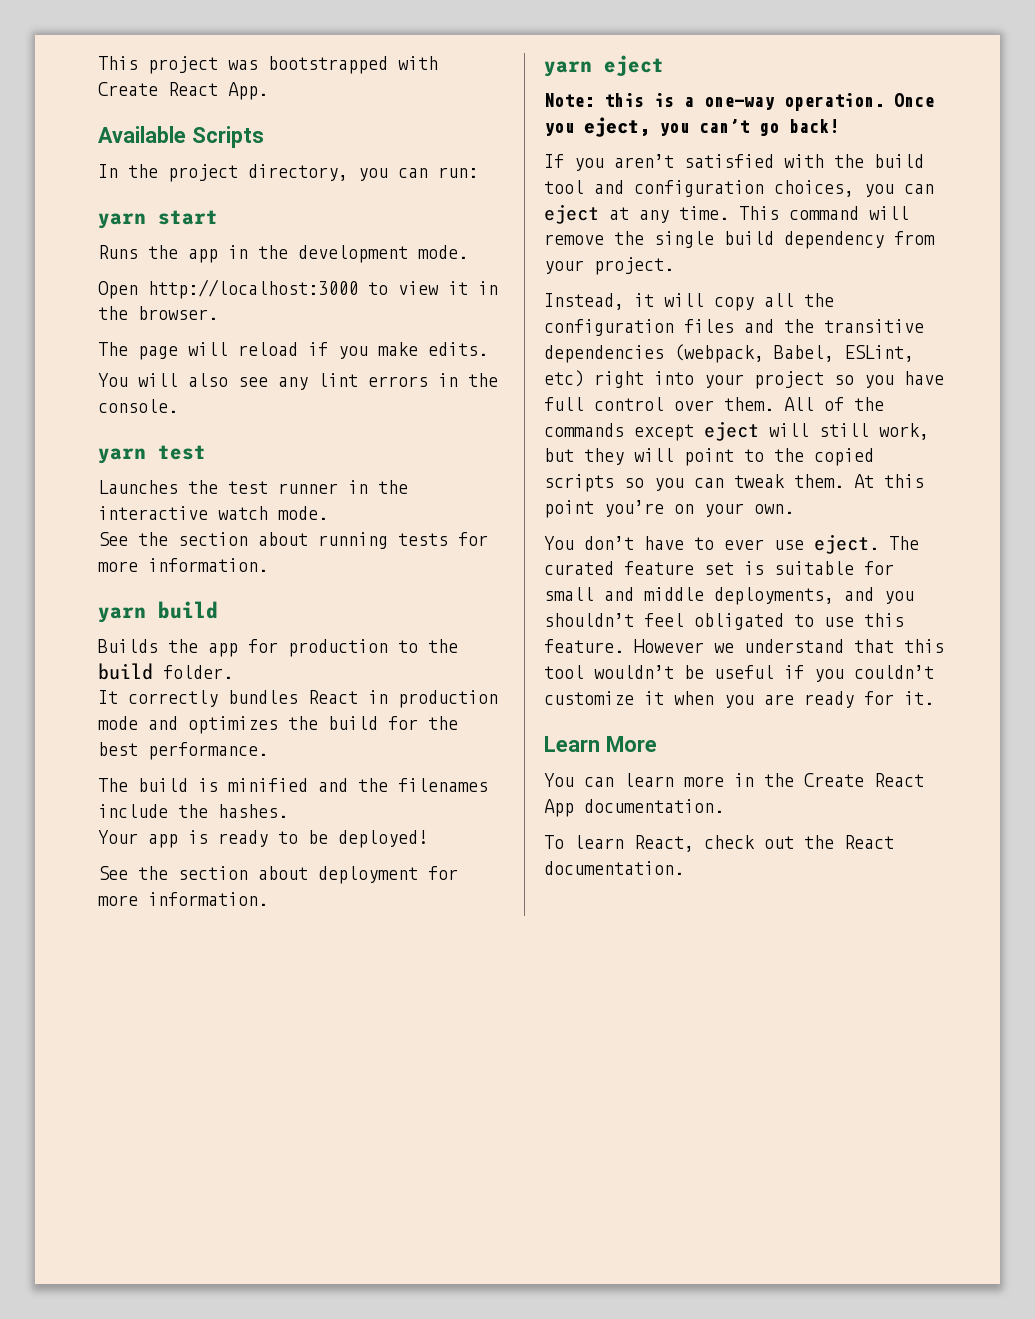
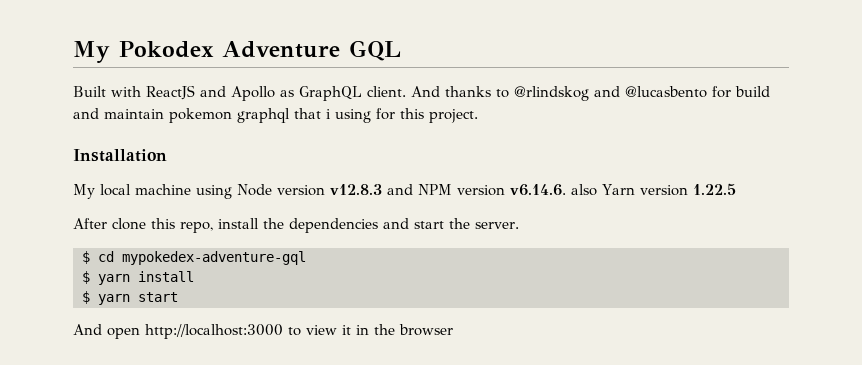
[98,56,438,74] [98,82,268,100] [98,126,264,148] [98,164,478,182] [98,210,218,229] [98,245,468,263] [98,281,138,299] This project was bootstrapped with Create React App. // Available Scripts // In the project directory, you can run: // yarn start // Runs the app in the development mode. // Open -> [73,40,401,63] [73,85,770,101] [73,108,478,123] [73,149,167,162] [73,183,736,199] [73,218,519,233] [82,251,306,265] [82,271,194,285] [82,291,178,305] [73,324,140,339] My Pokodex Adventure GQL // Built with ReactJS and Apollo as GraphQL client. And thanks to @rlindskog and @lucasbento for build and maintain pokemon graphql that i using for this project. // Installation // My local machine using Node version v12.8.3 and NPM version v6.14.6. also Yarn version 1.22.5 // After clone this repo, install the dependencies and start the server. // $ cd mypokedex-adventure-gql // $ yarn install // $ yarn start // And open
[138,306,218,320] [98,342,488,360] [98,373,498,390] [98,399,178,413] [98,445,206,464] [98,480,408,494] [98,506,328,520] [98,532,488,549] [98,558,268,572] [98,601,218,623] [98,639,458,657] [98,663,233,680] [98,690,498,708] [98,716,458,734] [98,742,268,760] [98,778,488,792] [98,804,288,818] [98,830,428,848] [98,866,458,884] [98,892,268,906] [544,55,664,77] [544,93,934,111] [544,117,839,137] [544,154,924,171] [544,180,934,197] [544,204,909,224] [544,231,935,249] [544,257,674,275] [544,293,834,311] [544,319,924,336] [544,344,914,363] [544,370,944,389] [544,397,884,411] [544,421,929,441] [544,448,874,466] [544,474,924,492] [544,500,794,518] [544,534,919,554] [544,561,894,575] [544,587,914,605] [544,613,904,630] [544,639,944,653] [544,665,934,682] [544,691,934,708] [544,736,657,752] [544,773,924,787] [544,799,724,817] [544,835,894,852] [544,861,684,875] browser. // The page will reload if you make edits. // You will also see any lint errors in the console. // yarn test // Launches the test runner in the interactive watch mode. // See the section about running tests for more information. // yarn build // Builds the app for production to the build folder. // It correctly bundles React in production mode and optimizes the build for the best performance. // The build is minified and the filenames include the hashes. // Your app is ready to be deployed! // See the section about deployment for more information. // yarn eject // Note: this is a one-way operation. Once you eject, you can’t go back! // If you aren’t satisfied with the build tool and configuration choices, you can eject at any time. This command will remove the single build dependency from your project. // Instead, it will copy all the configuration files and the transitive dependencies (webpack, Babel, ESLint, etc) right into your project so you have full control over them. All of the commands except eject will still work, but they will point to the copied scripts so you can tweak them. At this point you’re on your own. // You don’t have to ever use eject. The curated feature set is suitable for small and middle deployments, and you shouldn’t feel obligated to use this feature. However we understand that this tool wouldn’t be useful if you couldn’t customize it when you are ready for it. // Learn More // You can learn more in the Create React App documentation. // To learn React, check out the React documentation. -> [399,324,453,336] browser

